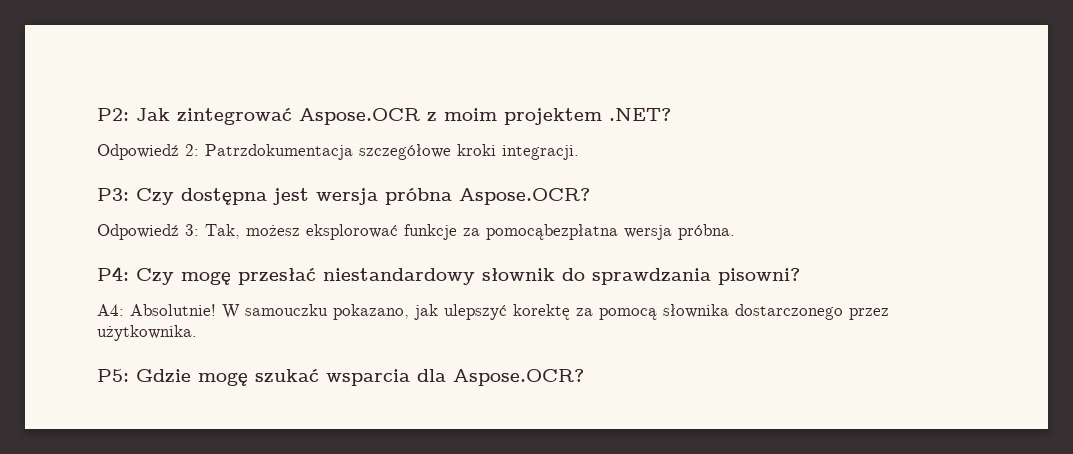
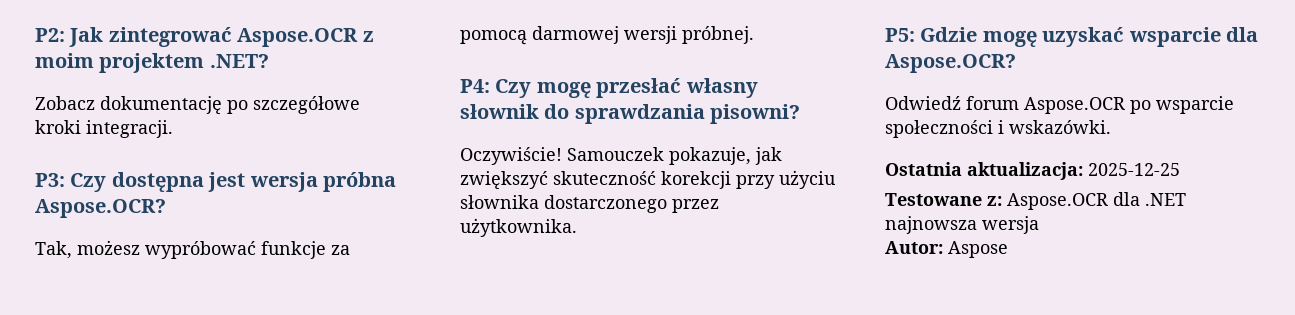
[97,144,353,160] Odpowiedź 2: Patrzdokumentacja -> [35,96,248,114] Zobacz dokumentację po
[97,224,199,240] Odpowiedź 3: -> (166, 208) none
[306,224,398,240] eksplorować -> [145,241,256,259] wypróbować
[486,224,735,240] pomocąbezpłatna wersja próbna. -> [460,26,754,45] pomocą darmowej wersji próbnej.
[323,268,475,285] niestandardowy -> [685,78,758,98] własny
[97,304,657,320] A4: Absolutnie! W samouczku pokazano, jak ulepszyć korektę za pomocą -> [460,147,782,165] [460,170,836,189] Oczywiście! Samouczek pokazuje, jak zwiększyć skuteczność korekcji przy użyciu
[255,369,410,386] szukać wsparcia -> [1042,27,1221,47] uzyskać wsparcie
(584, 377) none -> [885,96,1234,114] [885,120,1111,138] [885,162,1180,180] [885,192,1186,210] [885,216,1039,234] [885,241,1008,258] // Odwiedź forum Aspose.OCR po wsparcie społeczności i wskazówki. // Ostatnia aktualizacja: 2025-12-25 // Testowane z: Aspose.OCR dla .NET najnowsza wersja // Autor: Aspose

